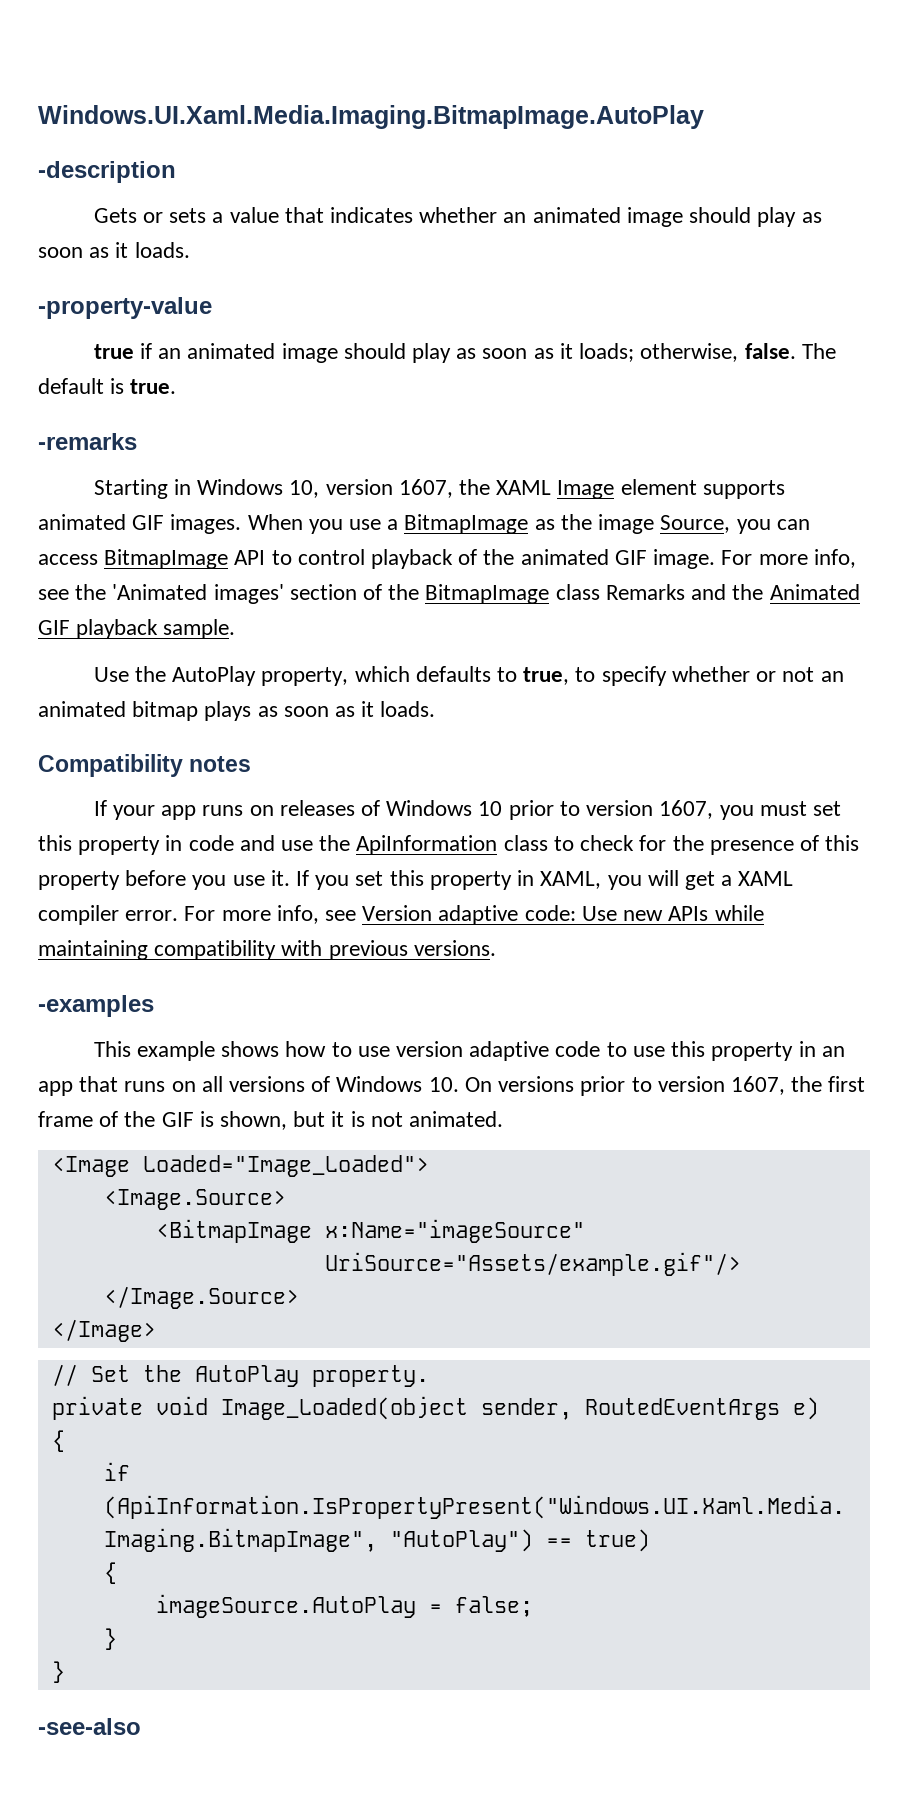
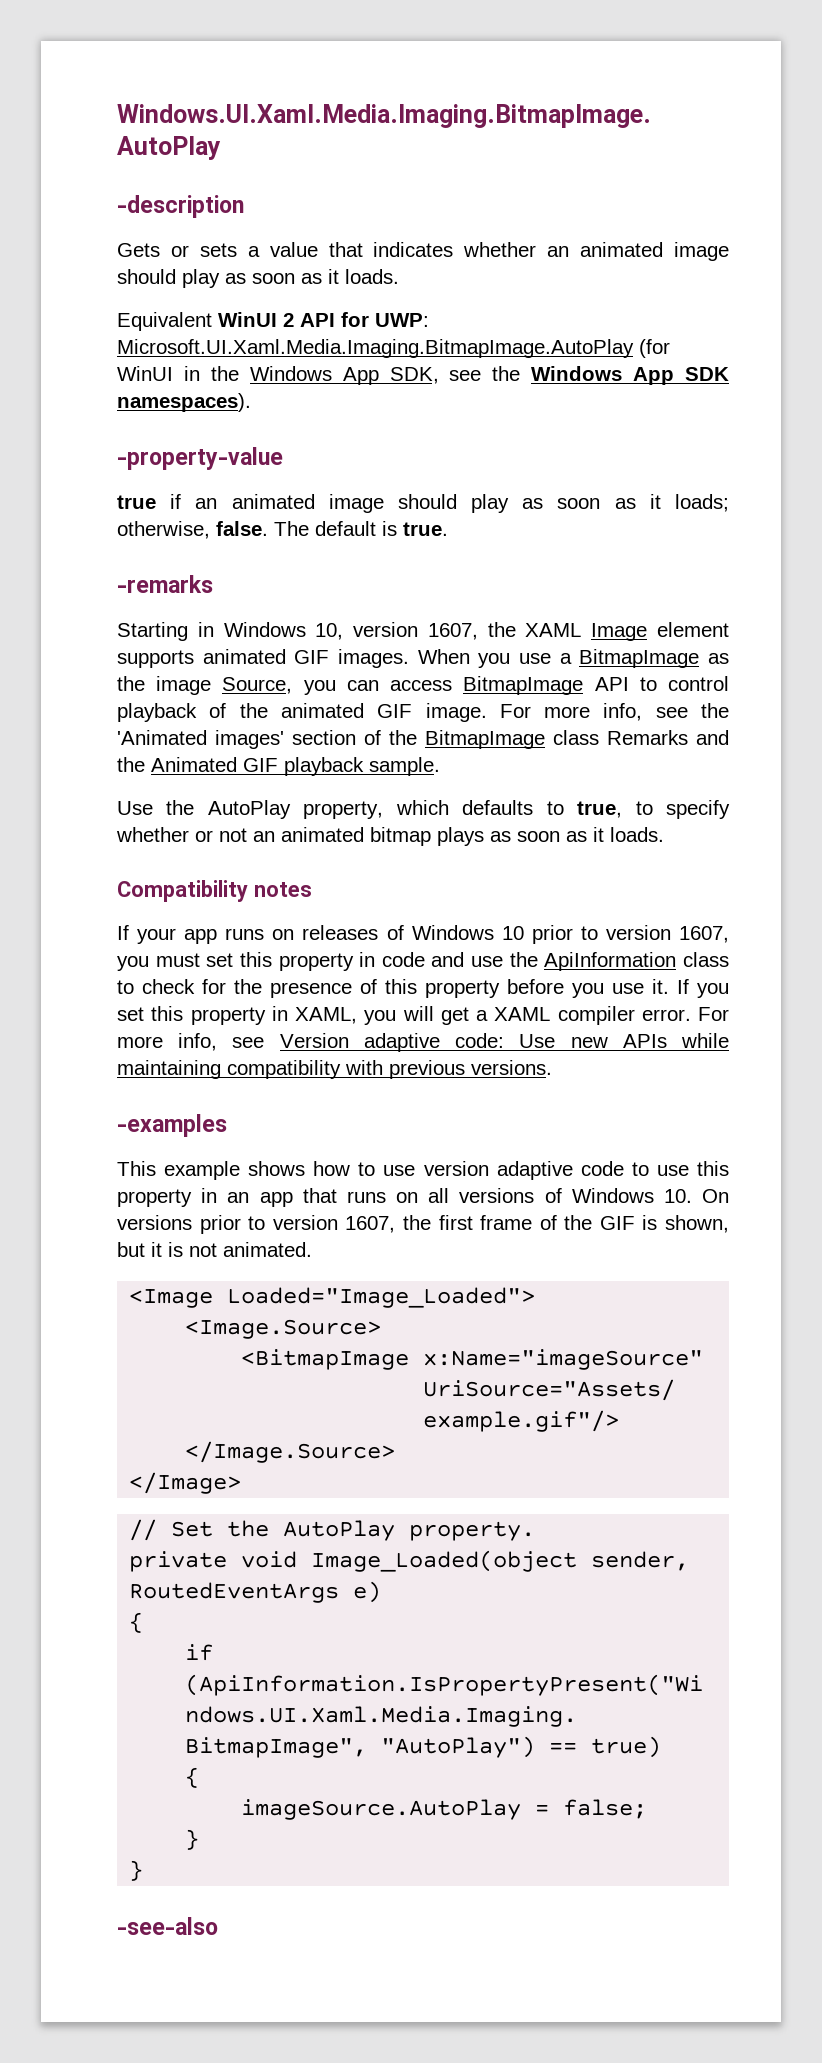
(190, 250) none -> [117,312,429,331] [117,339,670,358] [117,366,729,385] [117,393,251,412] // Equivalent WinUI 2 API for UWP: Microsoft.UI.Xaml.Media.Imaging.BitmapImage.AutoPlay (for WinUI in the Windows App SDK, see the Windows App SDK namespaces).

